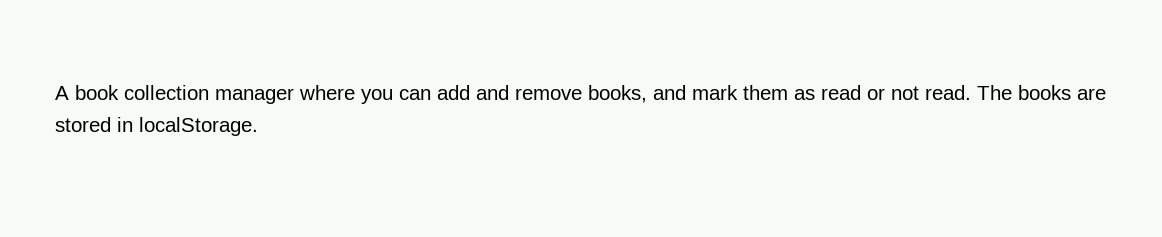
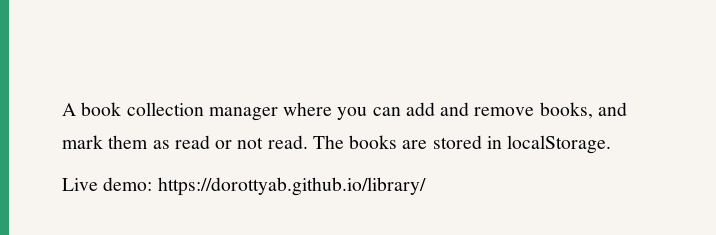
(258, 126) none -> [62,177,426,196] // Live demo: https://dorottyab.github.io/library/

